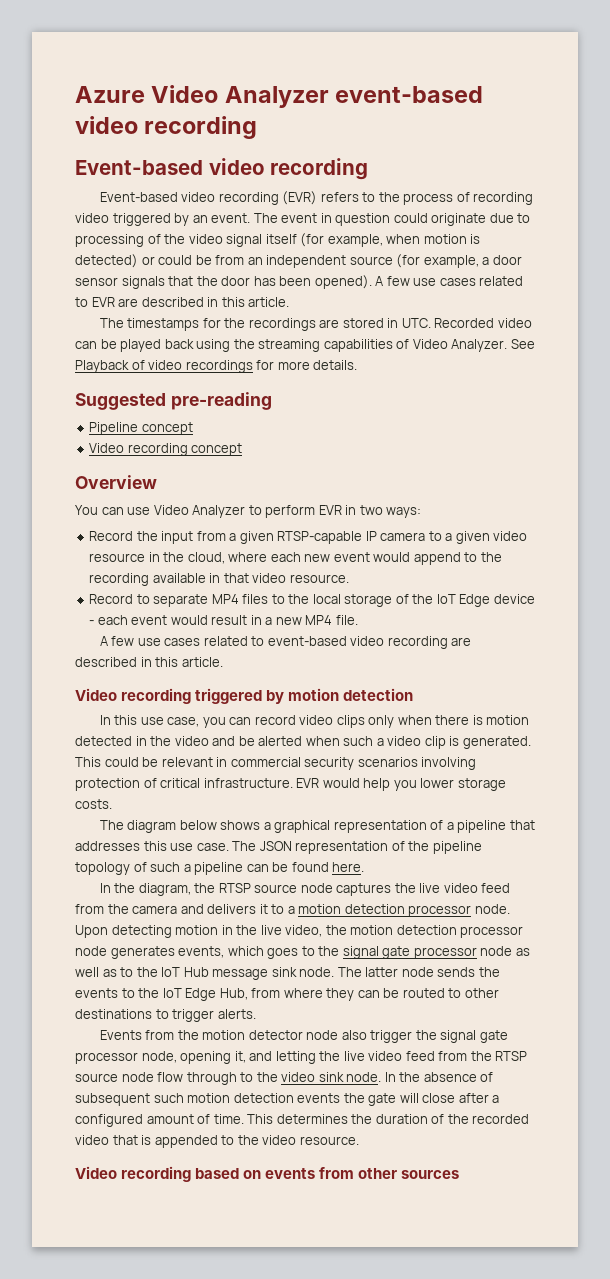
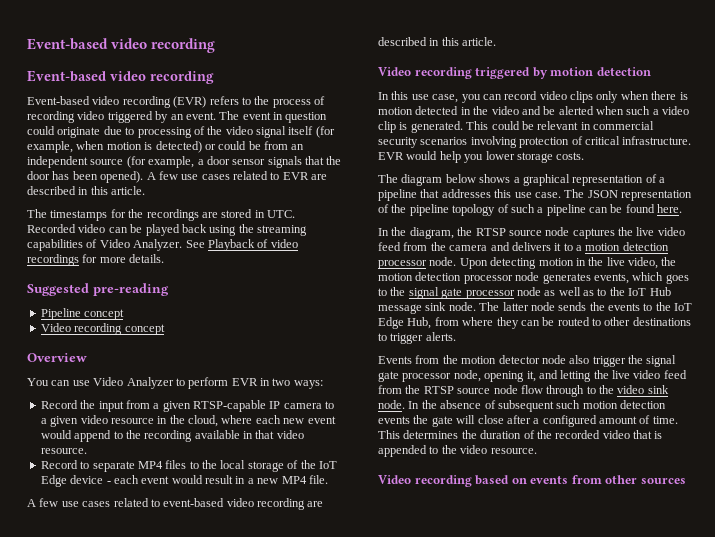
[75,85,484,108] Azure Video Analyzer event-based -> [27,38,108,50] Event-based

